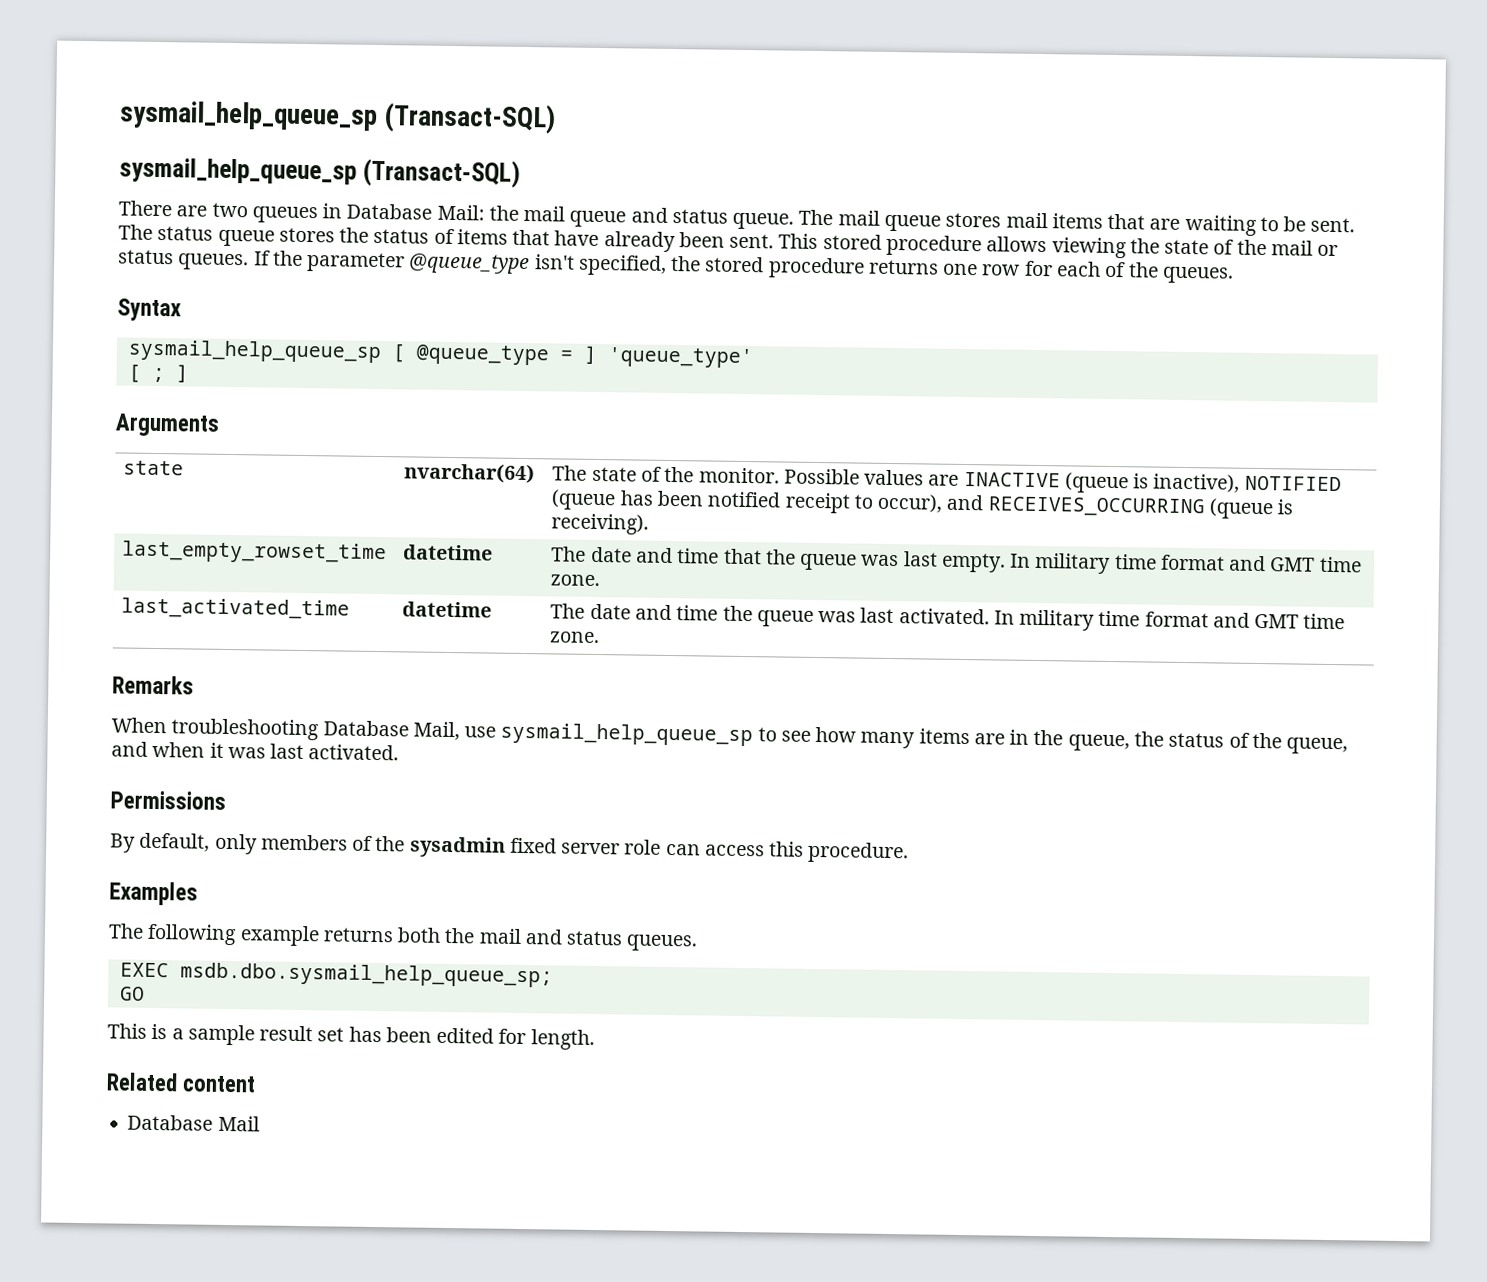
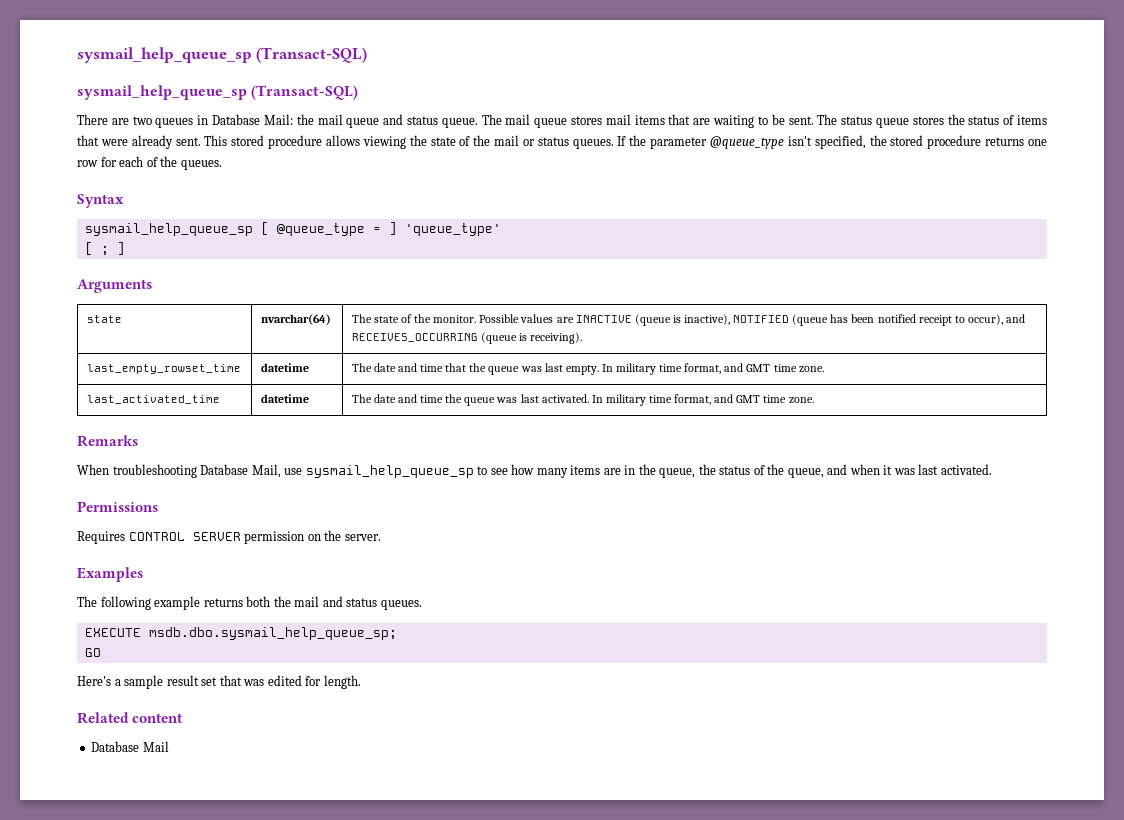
[554,230,725,253] have already been -> [100,135,173,149] were already
[1160,554,1225,571] format -> [684,363,722,374] format,
[1144,611,1209,628] format -> [674,394,712,405] format,
[110,832,910,864] By default, only members of the sysadmin fixed server role can access this procedure. -> [77,530,381,544] Requires CONTROL SERVER permission on the server.
[119,962,169,978] EXEC -> [84,628,141,637] EXECUTE
[107,1023,168,1040] This is -> [77,676,111,686] Here's
[348,1026,432,1043] has been -> [219,675,265,686] that was

